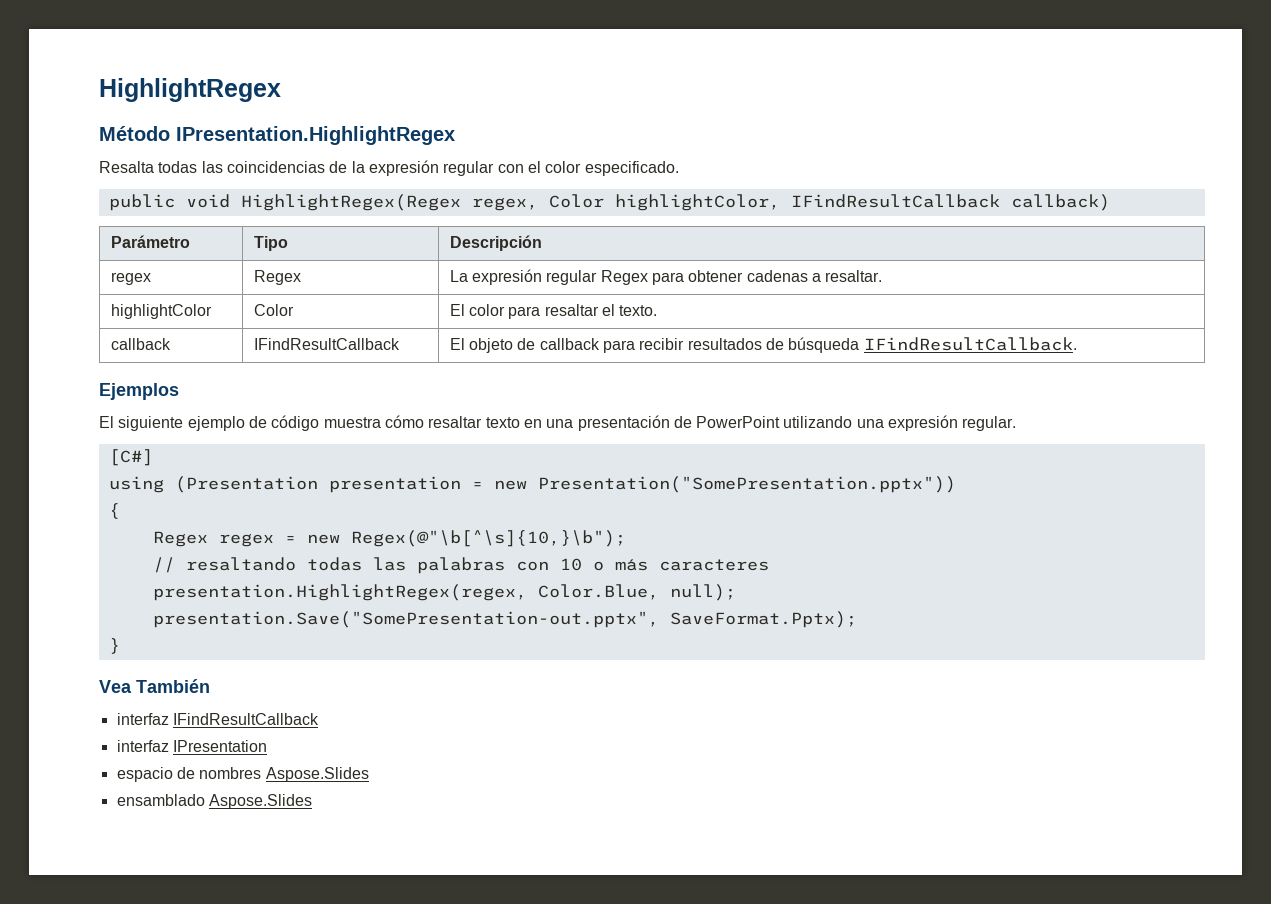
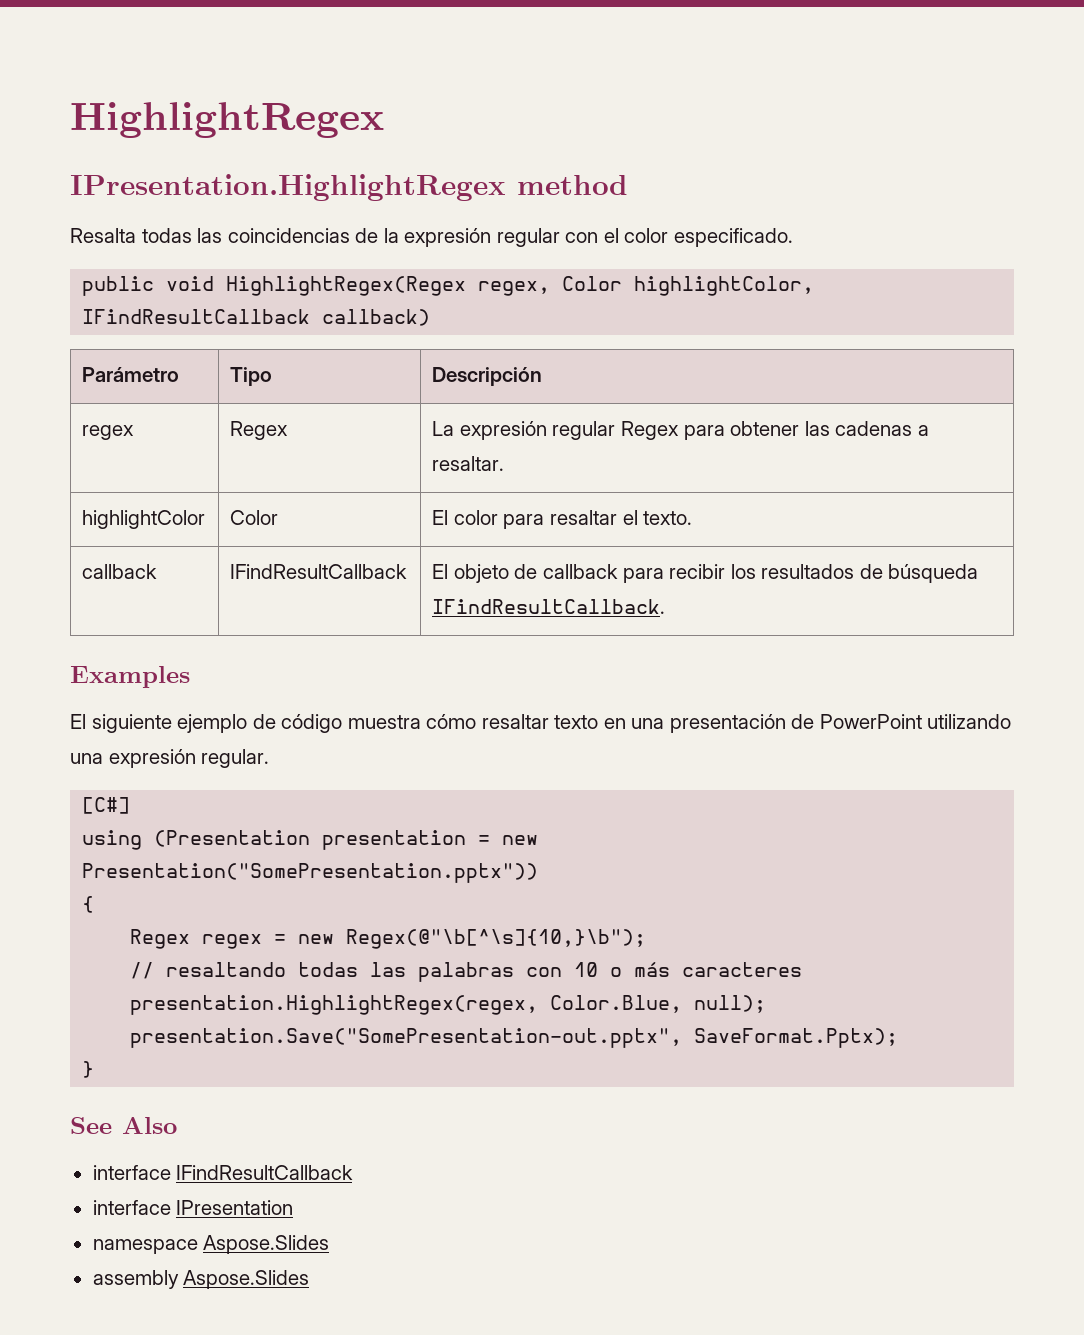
[99,126,170,141] Método -> (384, 120) none
(455, 135) none -> [517,175,628,195] method
(744, 276) none -> [804,421,830,436] las
(685, 344) none -> [730,564,756,579] los
[99,383,179,400] Ejemplos -> [70,666,190,688] Examples
[99,679,210,693] [116,713,169,725] Vea También // interfaz -> [70,1117,177,1134] [92,1165,171,1180] See Also // interface
[116,740,169,752] interfaz -> [92,1200,171,1215] interface
[116,767,262,782] espacio de nombres -> [92,1239,198,1254] namespace
[116,794,205,806] ensamblado -> [92,1270,179,1289] assembly

